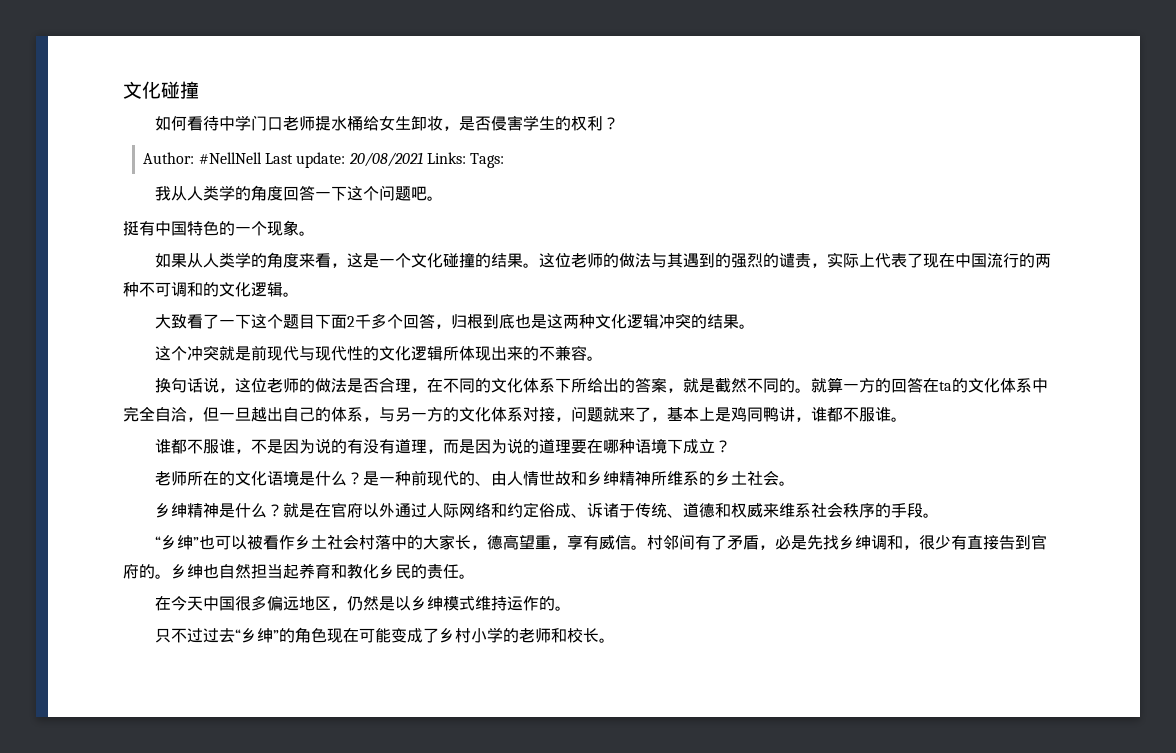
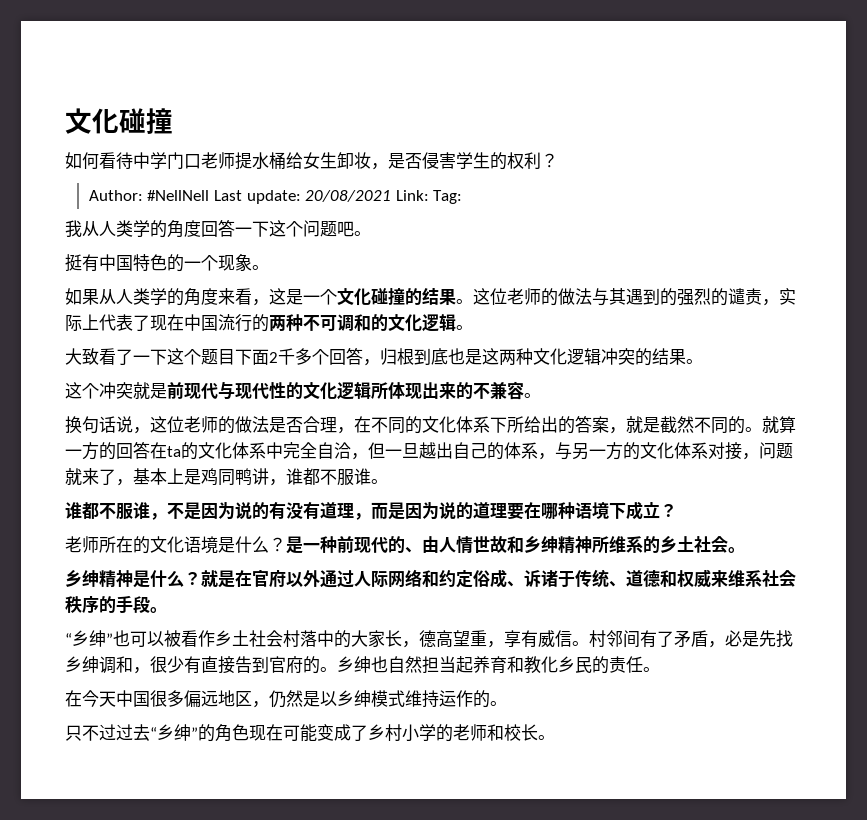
[426,152,505,168] Links: Tags: -> [395,190,463,204] Link: Tag:

